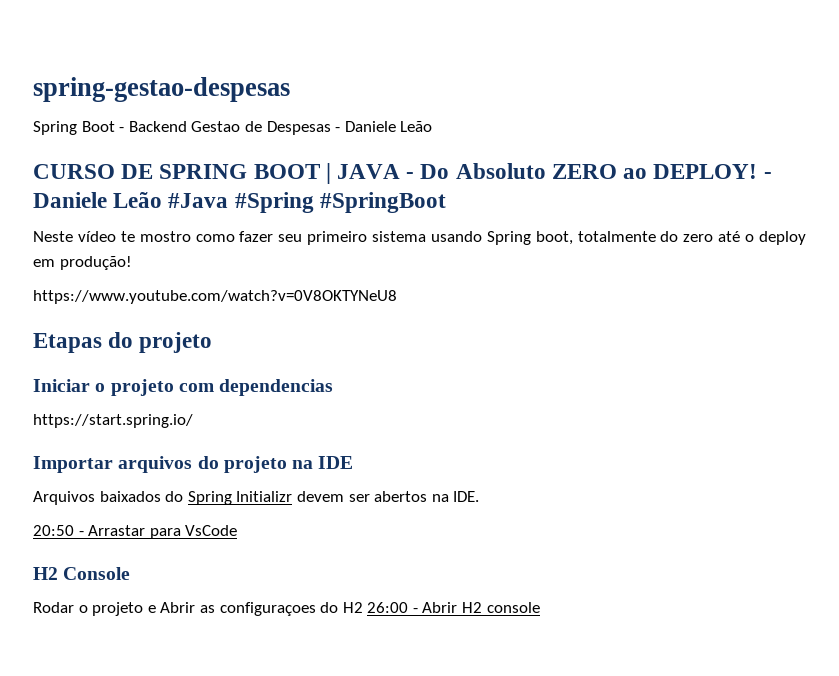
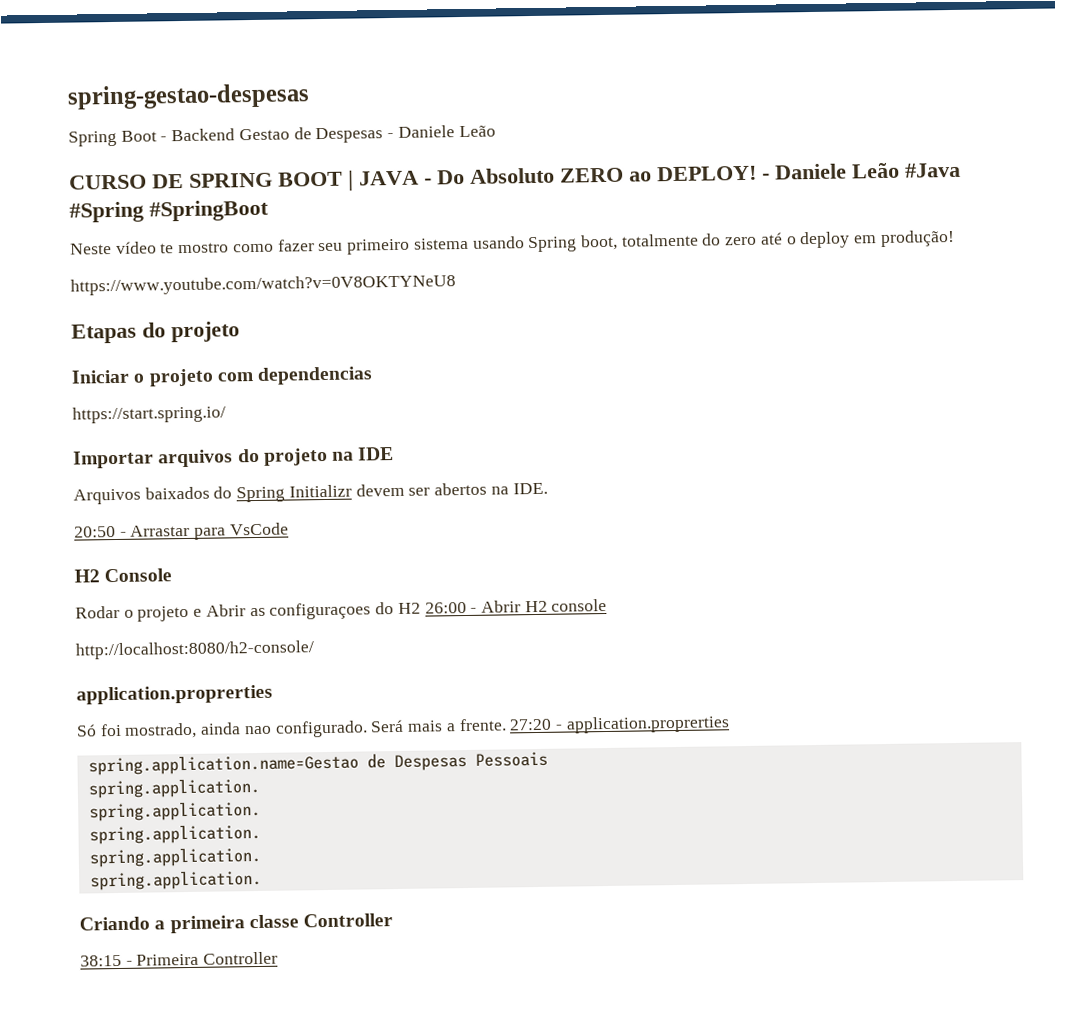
(540, 607) none -> [75,640,314,660] [76,684,273,705] [76,715,730,739] [87,751,548,776] [87,777,260,799] [88,800,261,822] [88,823,261,845] [88,846,261,868] [89,869,262,891] [79,913,394,934] [80,951,279,967] // http://localhost:8080/h2-console/ // application.proprerties // Só foi mostrado, ainda nao configurado. Será mais a frente. 27:20 - application.proprerties // spring.application.name=Gestao de Despesas Pessoais // spring.application. // spring.application. // spring.application. // spring.application. // spring.application. // Criando a primeira classe Controller // 38:15 - Primeira Controller

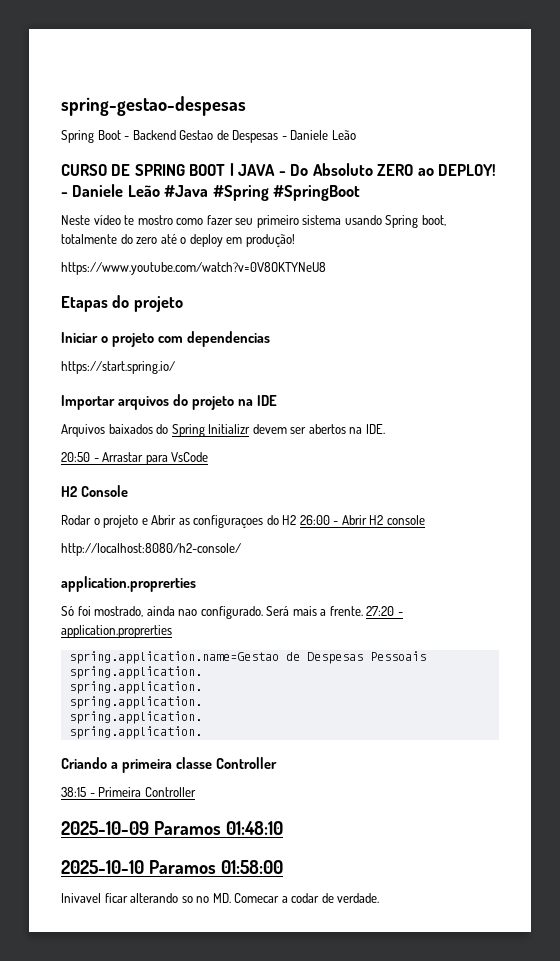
(279, 958) none -> [61,821,283,835] [61,860,283,874] [61,893,380,903] // 2025-10-09 Paramos 01:48:10 // 2025-10-10 Paramos 01:58:00 // Inivavel ficar alterando so no MD. Comecar a codar de verdade.

